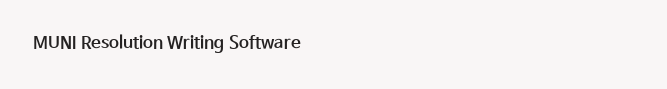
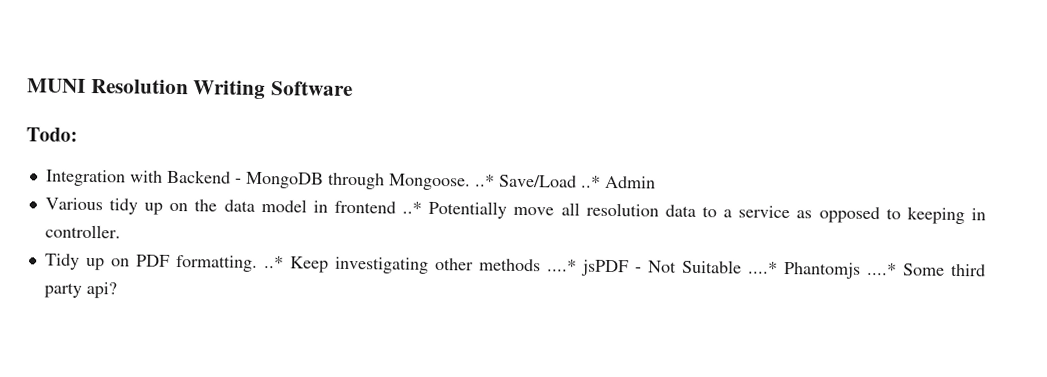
(301, 42) none -> [26,127,78,142] [45,169,656,191] [44,197,986,225] [44,224,121,239] [44,253,986,279] [43,281,117,299] // Todo: // Integration with Backend - MongoDB through Mongoose. ..* Save/Load ..* Admin // Various tidy up on the data model in frontend ..* Potentially move all resolution data to a service as opposed to keeping in controller. // Tidy up on PDF formatting. ..* Keep investigating other methods ....* jsPDF - Not Suitable ....* Phantomjs ....* Some third party api?

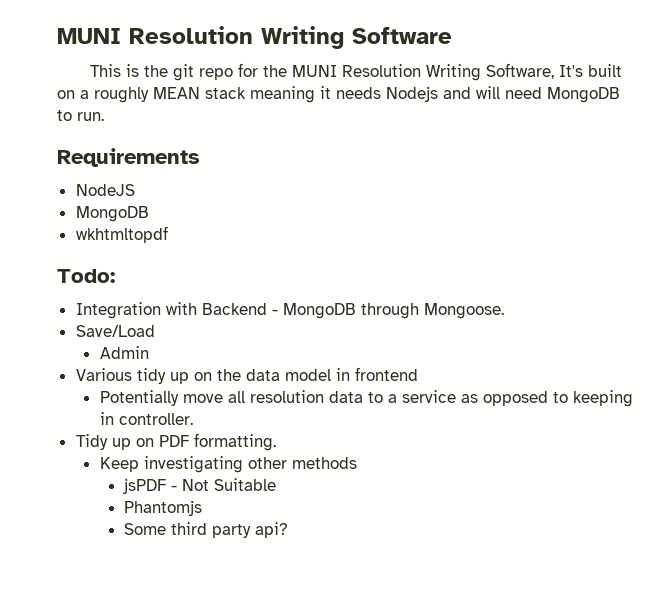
(354, 89) none -> [90,63,623,81] [57,86,620,103] [57,110,104,121] [57,148,200,167] [75,184,135,196] [75,206,149,222] [75,226,168,243] // This is the git repo for the MUNI Resolution Writing Software, It's built on a roughly MEAN stack meaning it needs Nodejs and will need MongoDB to run. // Requirements // NodeJS // MongoDB // wkhtmltopdf
[474,174,495,187] ..* -> (504, 311) //
[580,175,601,188] ..* -> (155, 331) //
[402,201,423,214] ..* -> (418, 374) //
[263,256,284,269] ..* -> (276, 442) //
[546,259,577,272] ....* -> (357, 463) //
[747,261,778,274] ....* -> (276, 484) //
[866,262,897,276] ....* -> (202, 508) //

